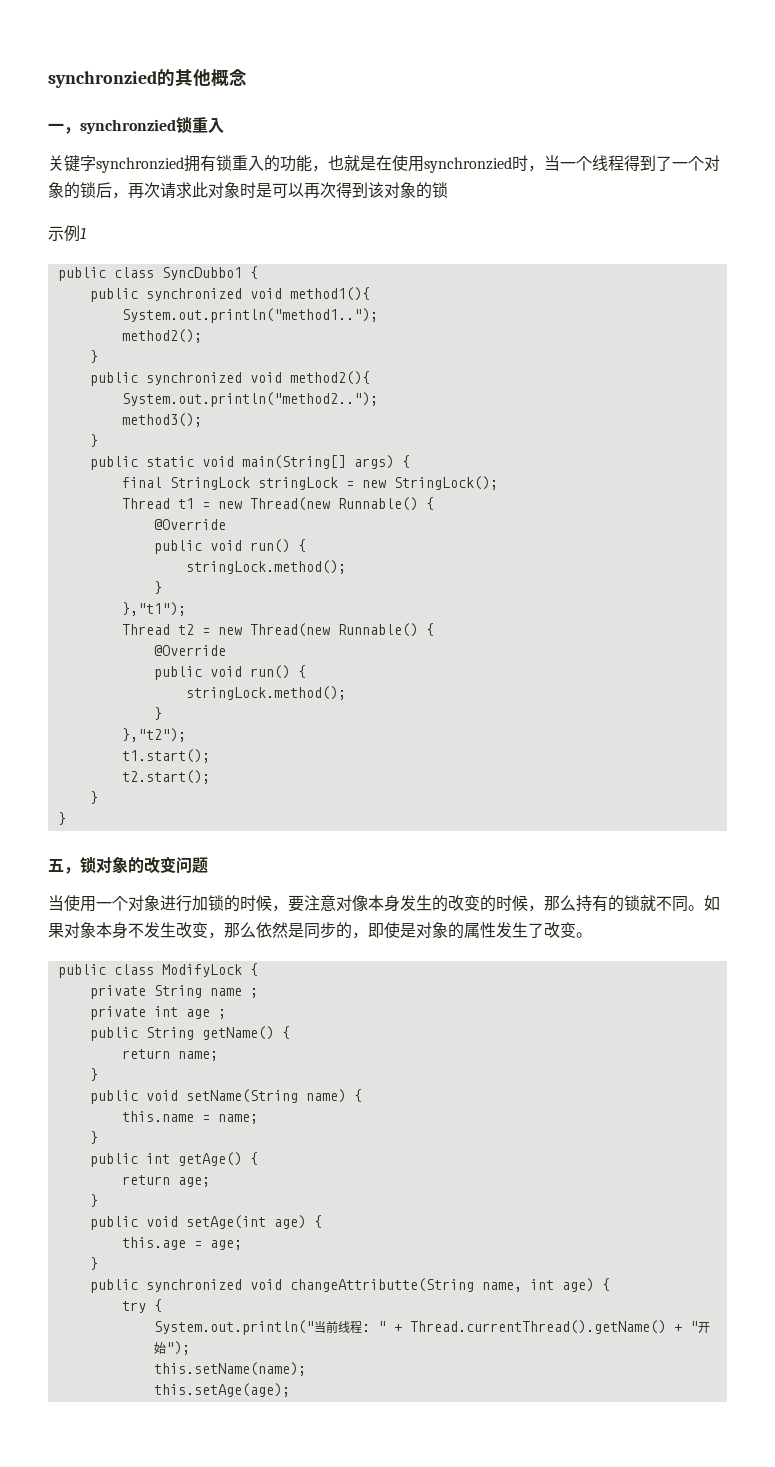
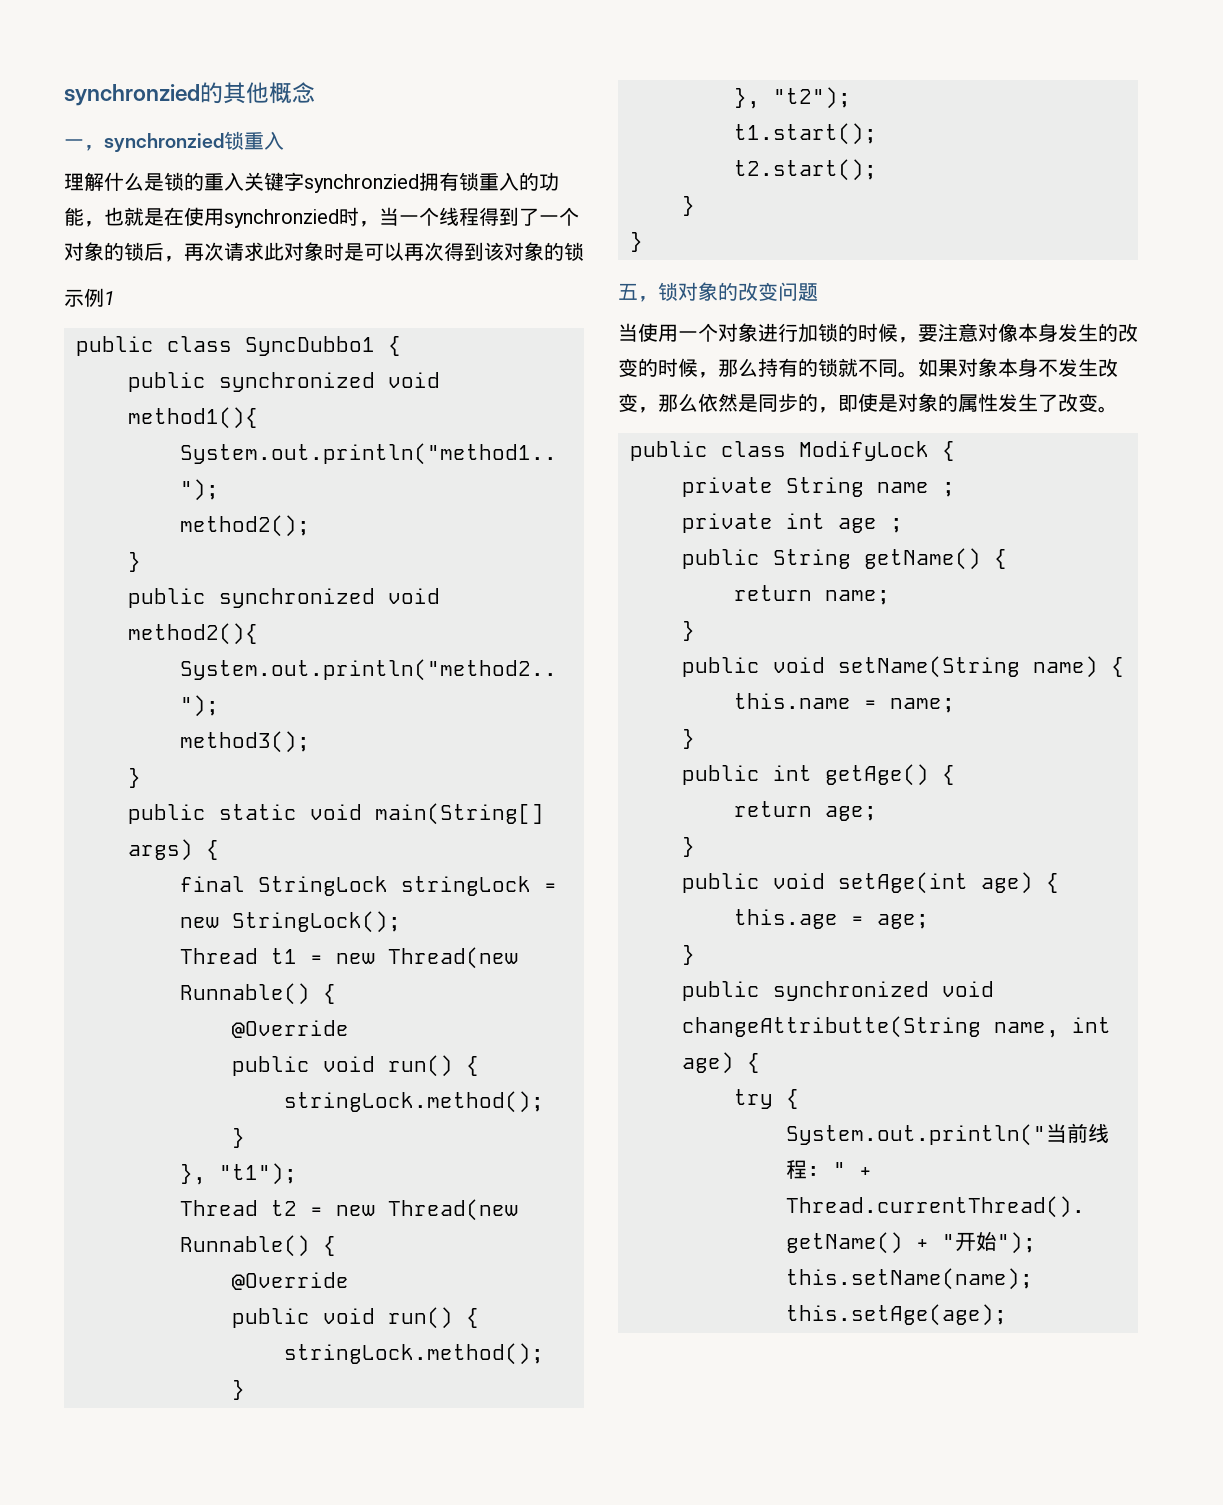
(224, 125) none -> [64,172,244,191] 理解什么是锁的重入
[121,602,186,616] },"t1"); -> [180,1163,297,1185] }, "t1");
[121,728,186,742] },"t2"); -> [734,87,851,109] }, "t2");

